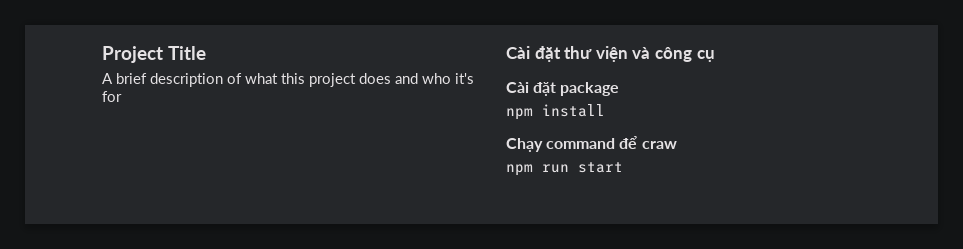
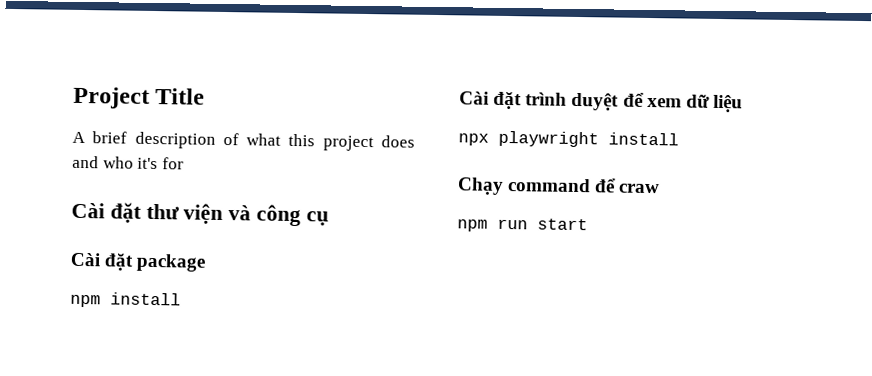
(605, 110) none -> [459,91,743,113] [458,130,679,148] // Cài đặt trình duyệt để xem dữ liệu // npx playwright install

